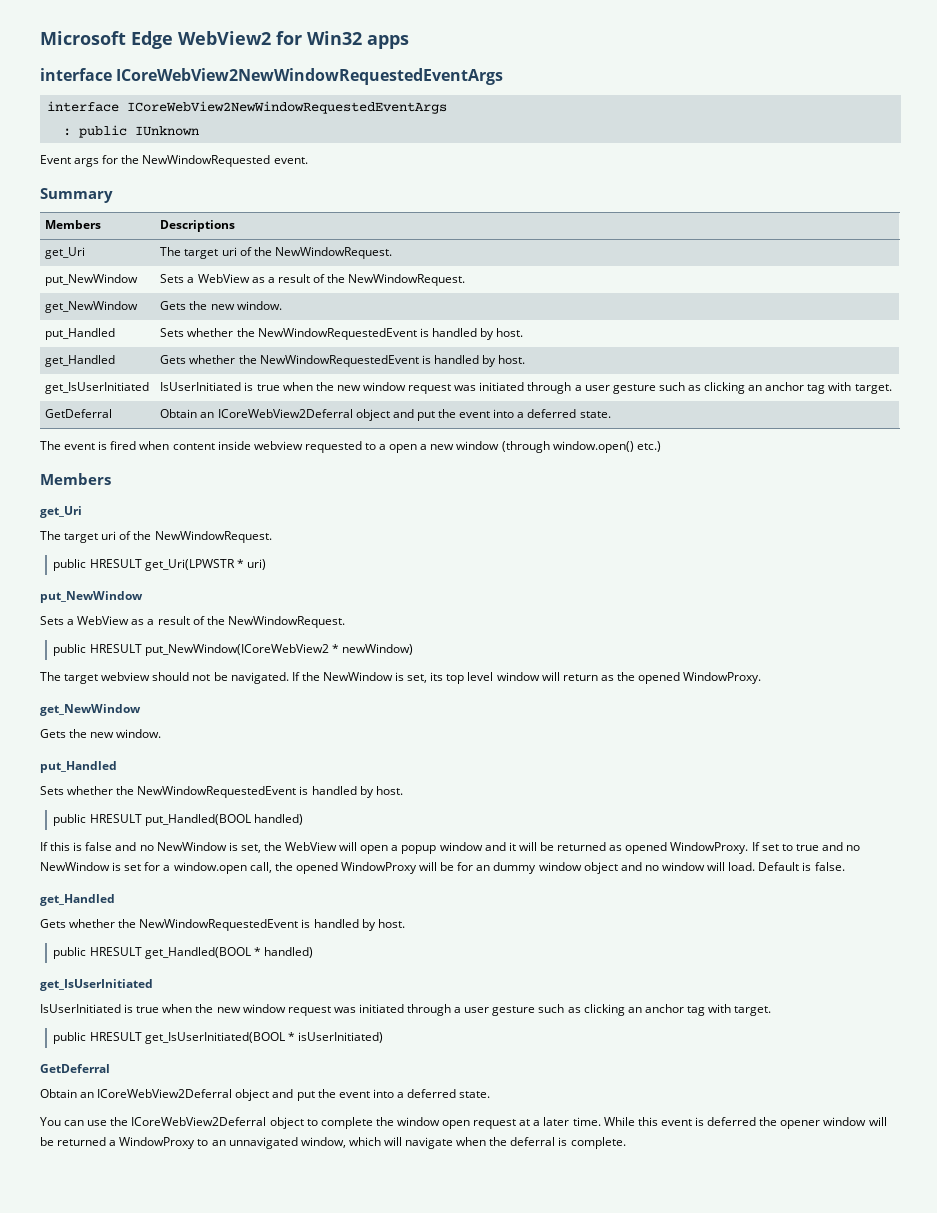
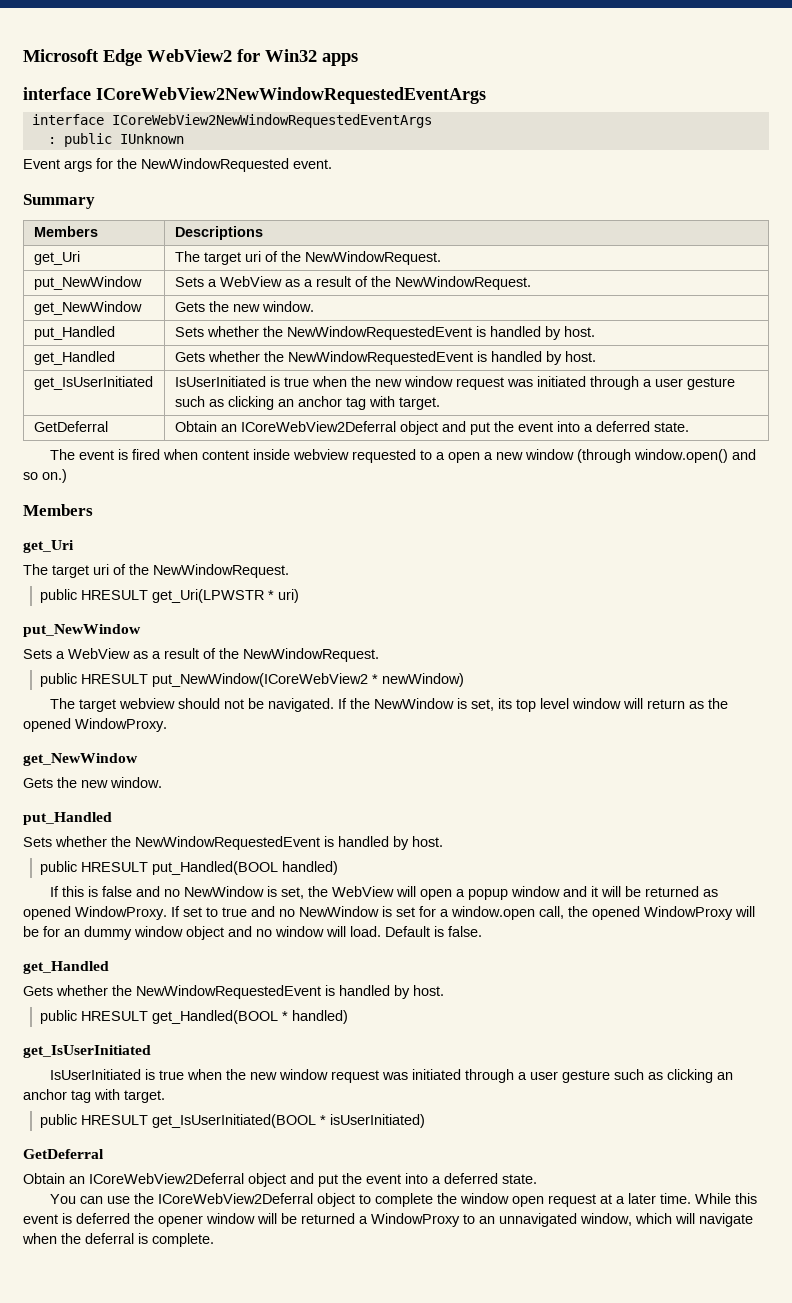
[636,441,661,452] etc.) -> [731,449,756,460] [23,469,67,483] and so on.)

